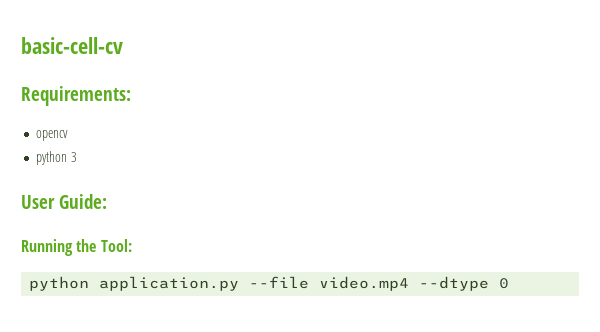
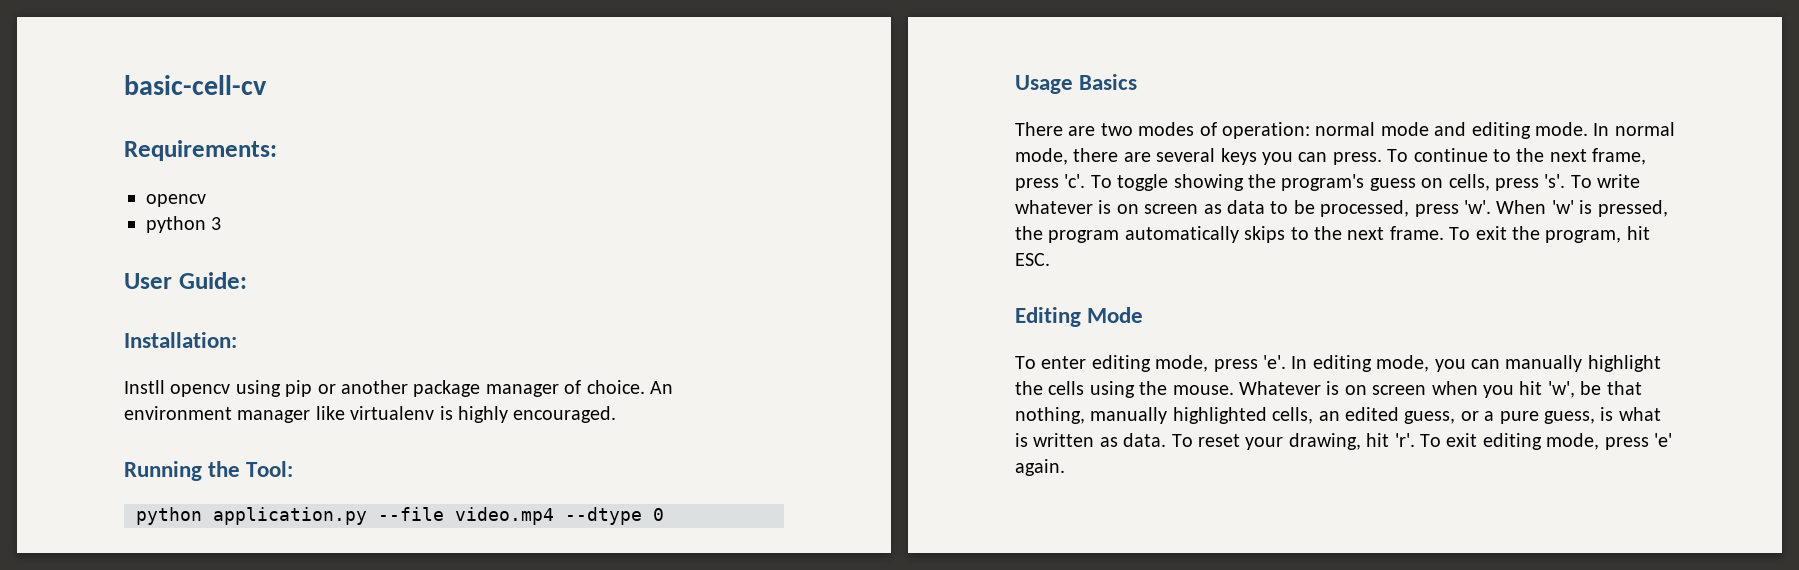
(108, 201) none -> [124,332,237,348] [124,380,673,397] [124,406,617,423] // Installation: // Instll opencv using pip or another package manager of choice. An environment manager like virtualenv is highly encouraged.
(510, 283) none -> [1015,74,1138,94] [1015,122,1675,139] [1015,148,1647,165] [1015,174,1641,191] [1015,200,1668,217] [1015,226,1650,243] [1015,253,1050,266] [1015,307,1144,327] [1015,355,1661,372] [1015,381,1642,398] [1015,407,1661,424] [1015,433,1672,450] [1015,459,1065,476] // Usage Basics // There are two modes of operation: normal mode and editing mode. In normal mode, there are several keys you can press. To continue to the next frame, press 'c'. To toggle showing the program's guess on cells, press 's'. To write whatever is on screen as data to be processed, press 'w'. When 'w' is pressed, the program automatically skips to the next frame. To exit the program, hit ESC. // Editing Mode // To enter editing mode, press 'e'. In editing mode, you can manually highlight the cells using the mouse. Whatever is on screen when you hit 'w', be that nothing, manually highlighted cells, an edited guess, or a pure guess, is what is written as data. To reset your drawing, hit 'r'. To exit editing mode, press 'e' again.

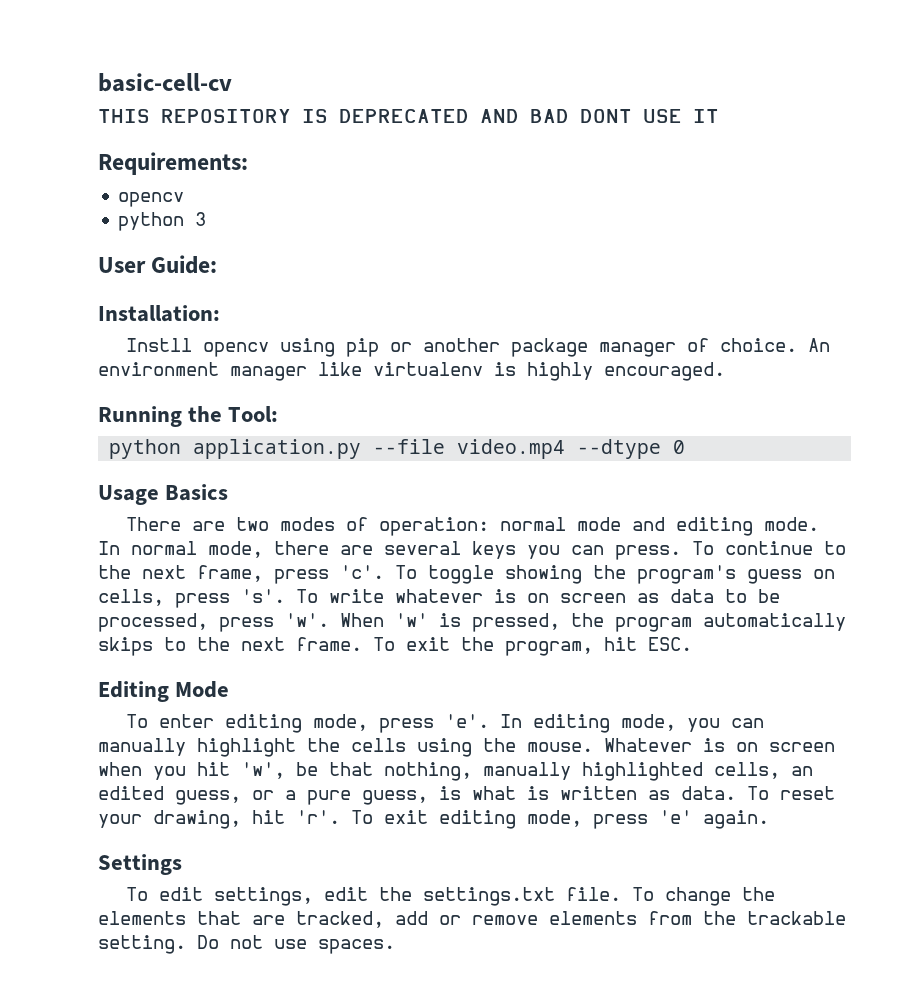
(267, 85) none -> [98,109,719,123] // THIS REPOSITORY IS DEPRECATED AND BAD DONT USE IT
(1065, 467) none -> [98,854,182,875] [125,887,775,906] [98,911,846,928] [98,935,395,954] // Settings // To edit settings, edit the settings.txt file. To change the elements that are tracked, add or remove elements from the trackable setting. Do not use spaces.

